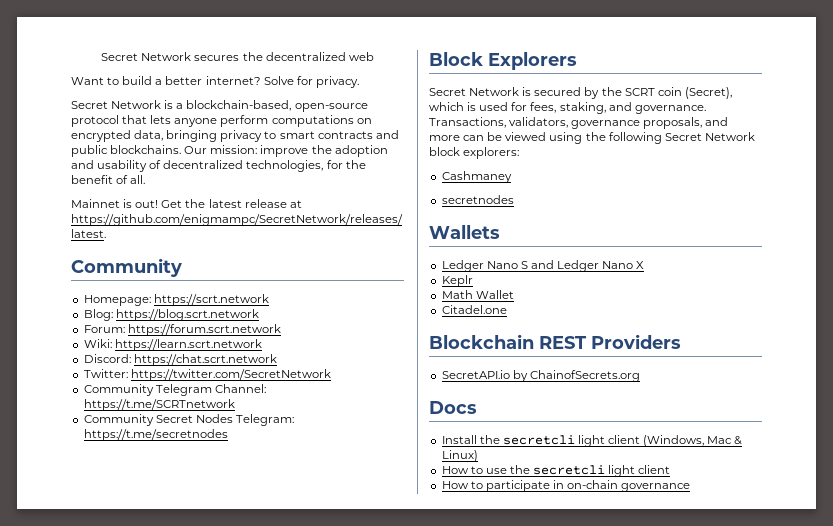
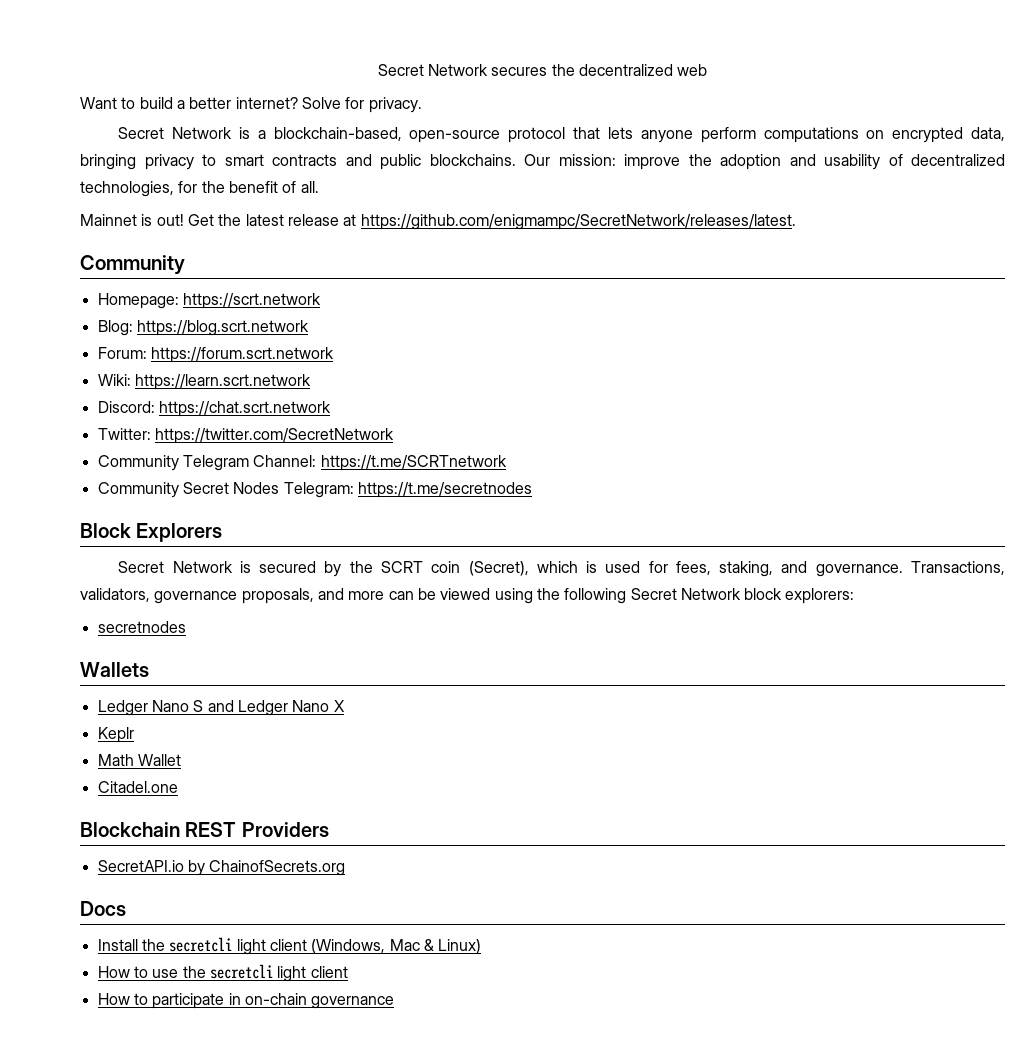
[441,171,512,183] // Cashmaney -> (855, 596) none

